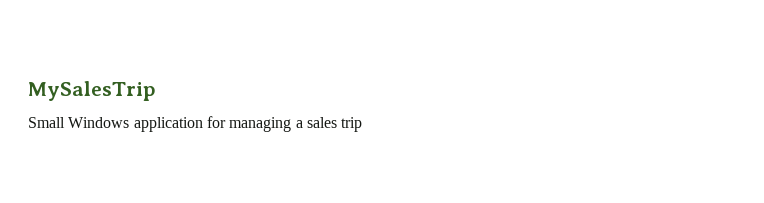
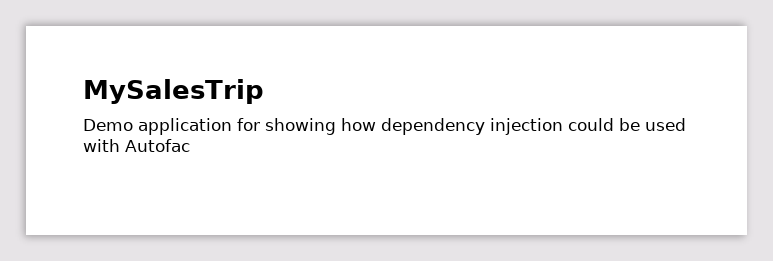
[28,116,363,132] Small Windows application for managing a sales trip -> [83,118,686,135] [83,139,190,152] Demo application for showing how dependency injection could be used with Autofac

